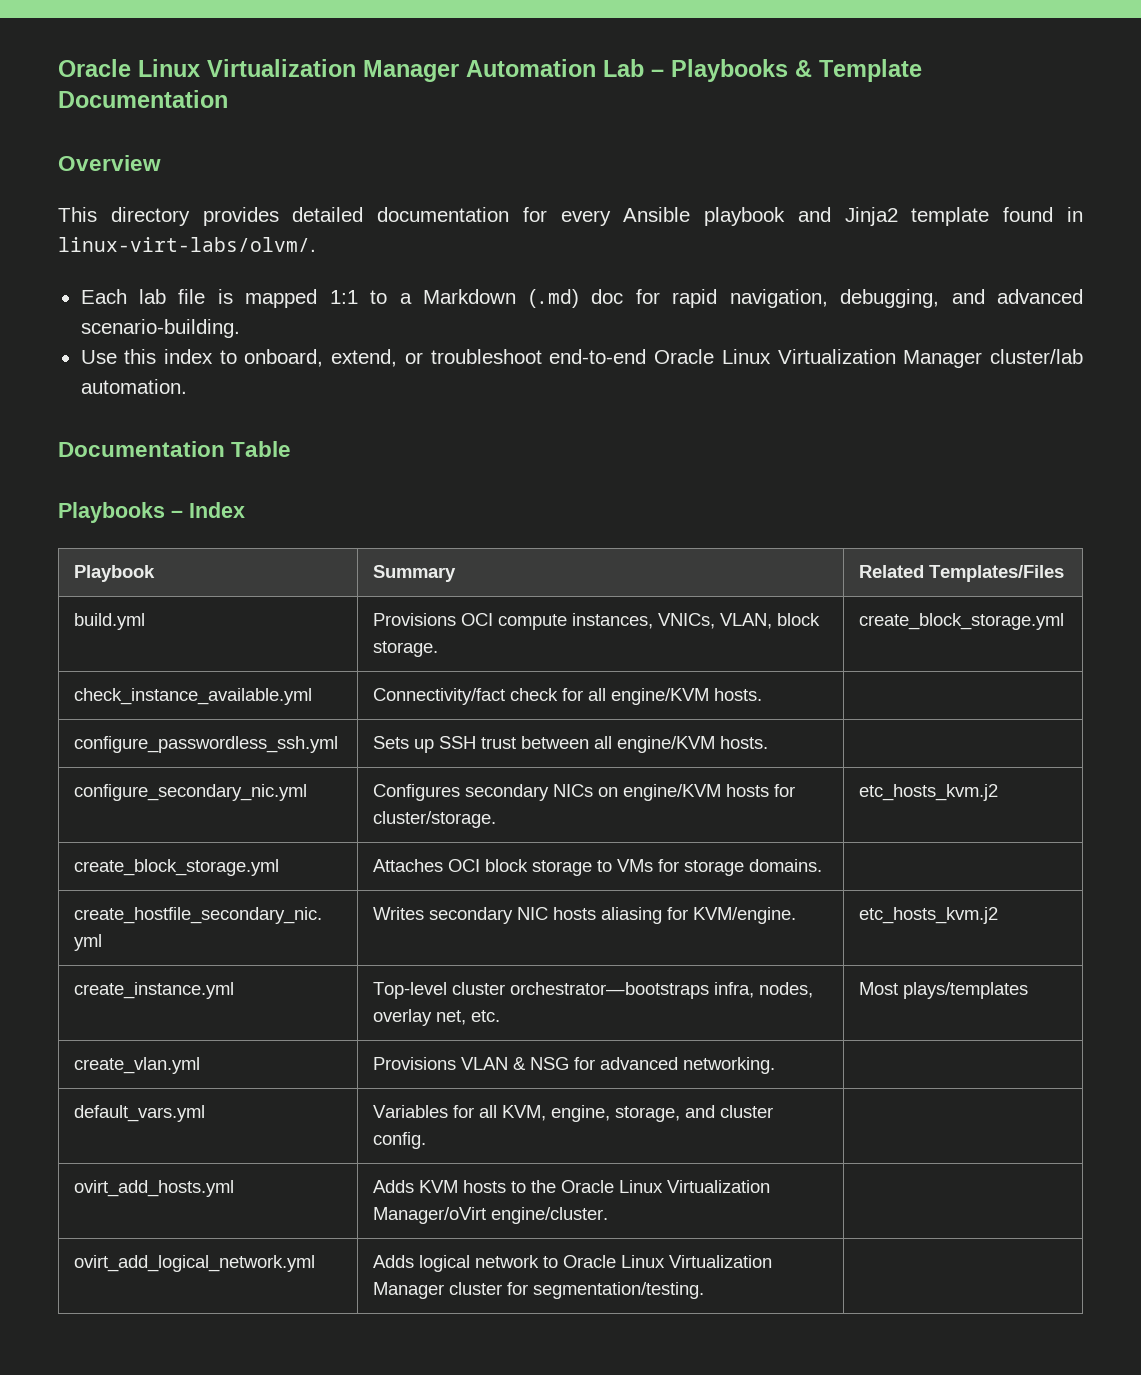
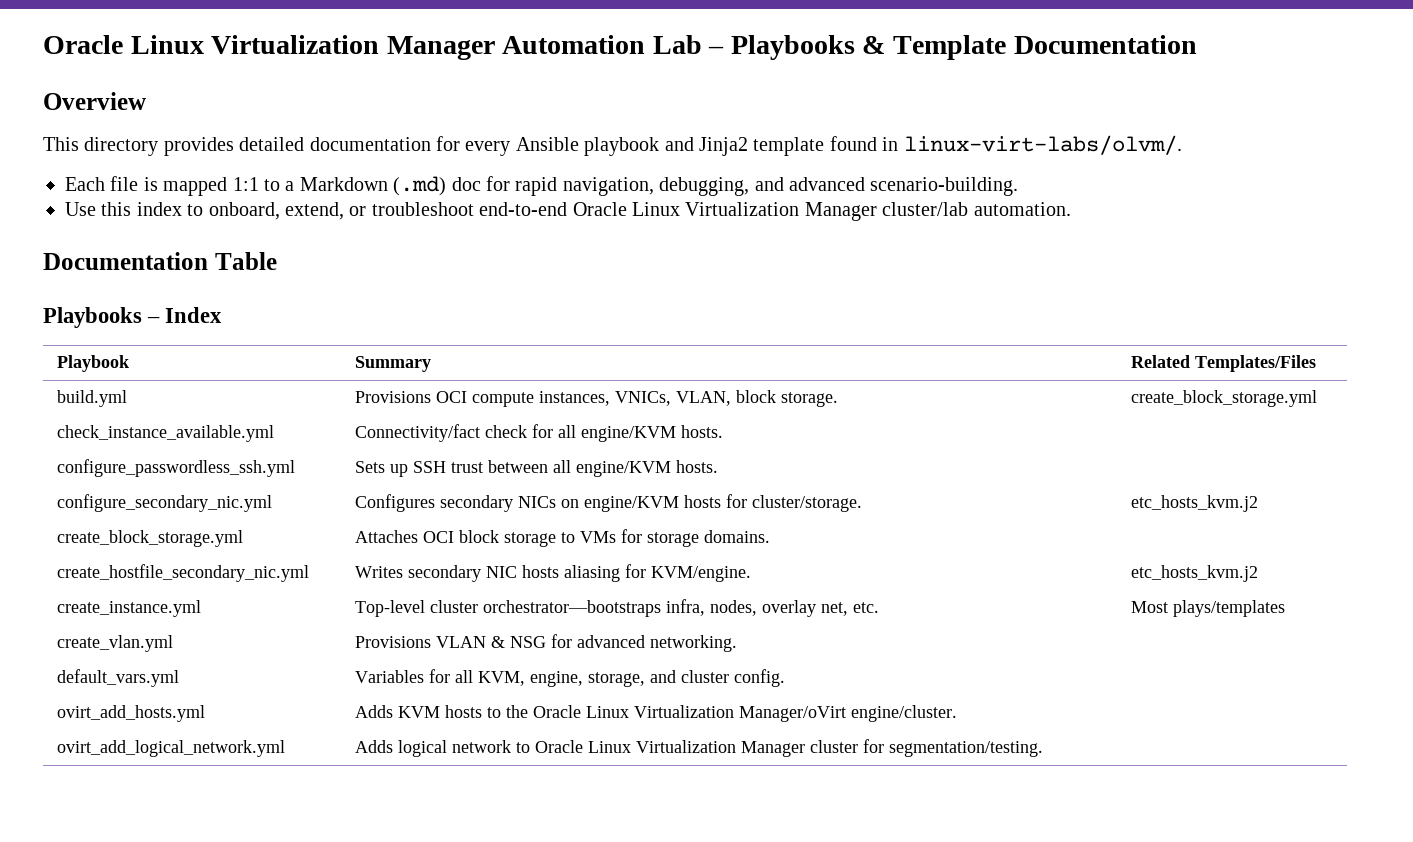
[139,289,167,304] lab -> (105, 184) none

